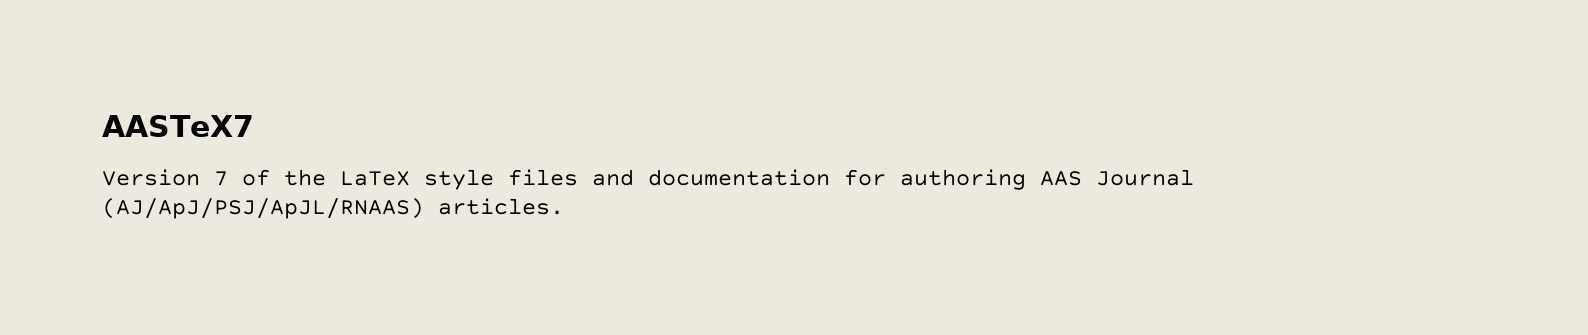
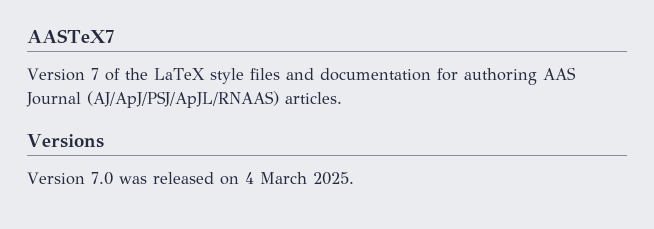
(564, 206) none -> [27,134,104,148] [27,172,354,185] // Versions // Version 7.0 was released on 4 March 2025.

